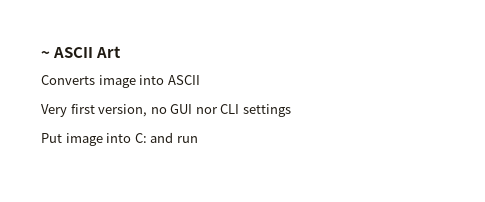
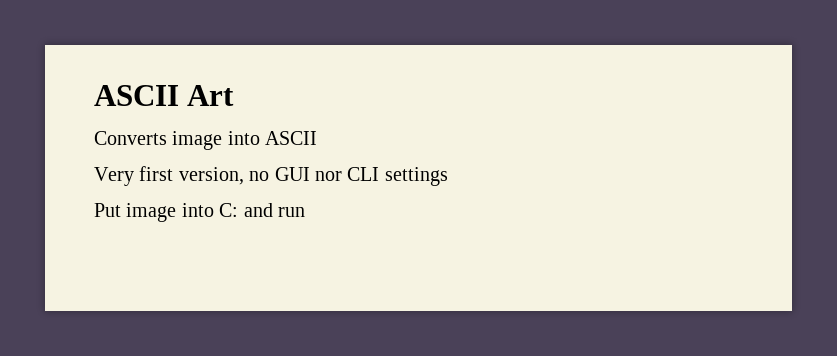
[41,51,50,58] ~ -> (94, 95) none

